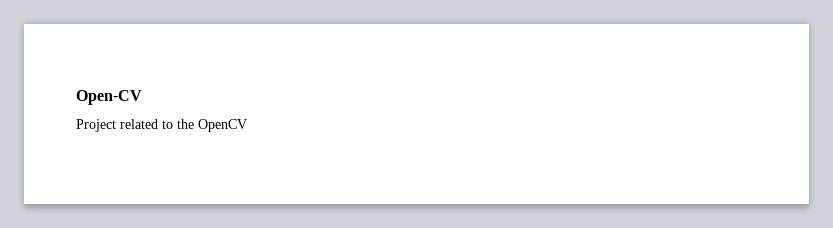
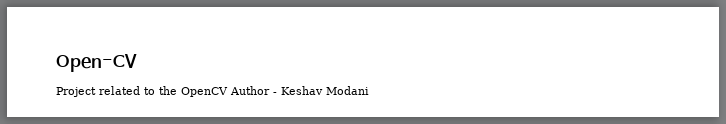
(247, 125) none -> [230,86,369,95] Author - Keshav Modani

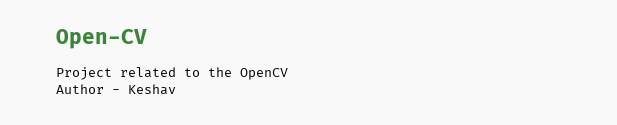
(228, 92) none -> (288, 74) //
[326,86,369,95] Modani -> (176, 89) none

